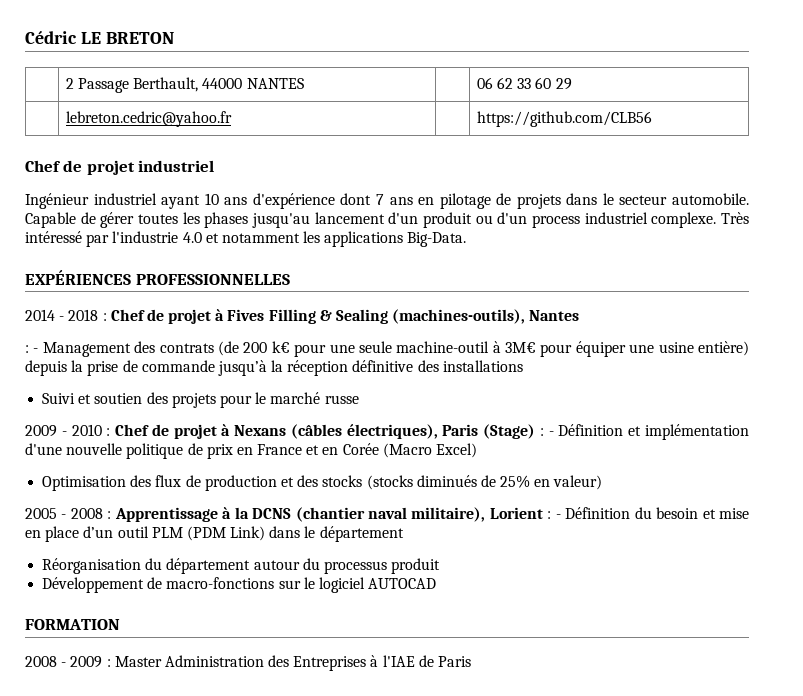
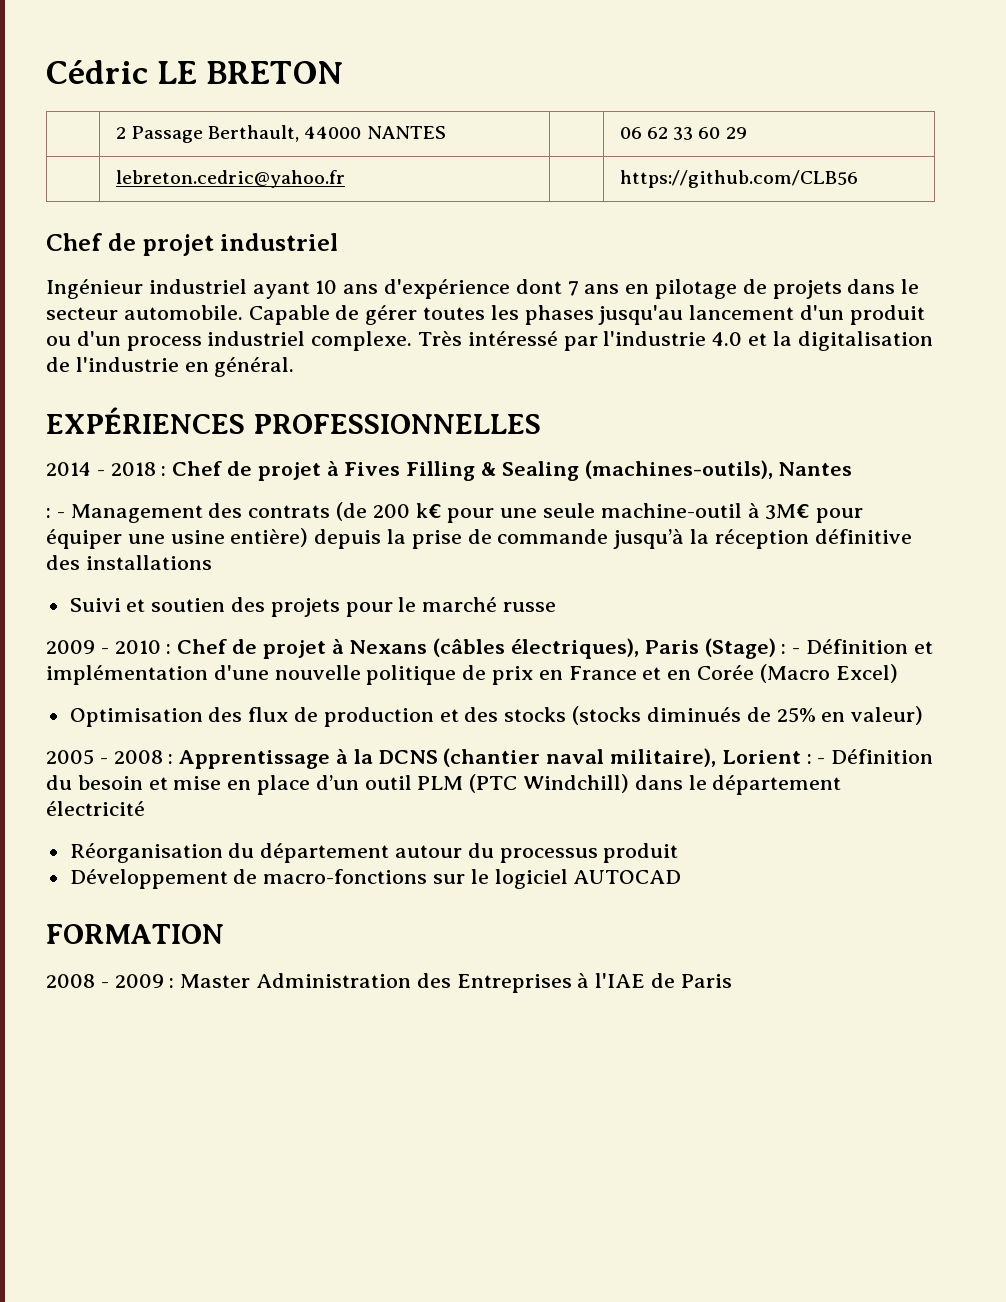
[221,231,467,247] notamment les applications Big-Data. -> [772,331,933,351] [46,357,295,377] la digitalisation de l'industrie en général.
[186,526,266,541] (PDM Link) -> [469,774,630,793] (PTC Windchill)
(404, 534) none -> [46,801,145,816] électricité

